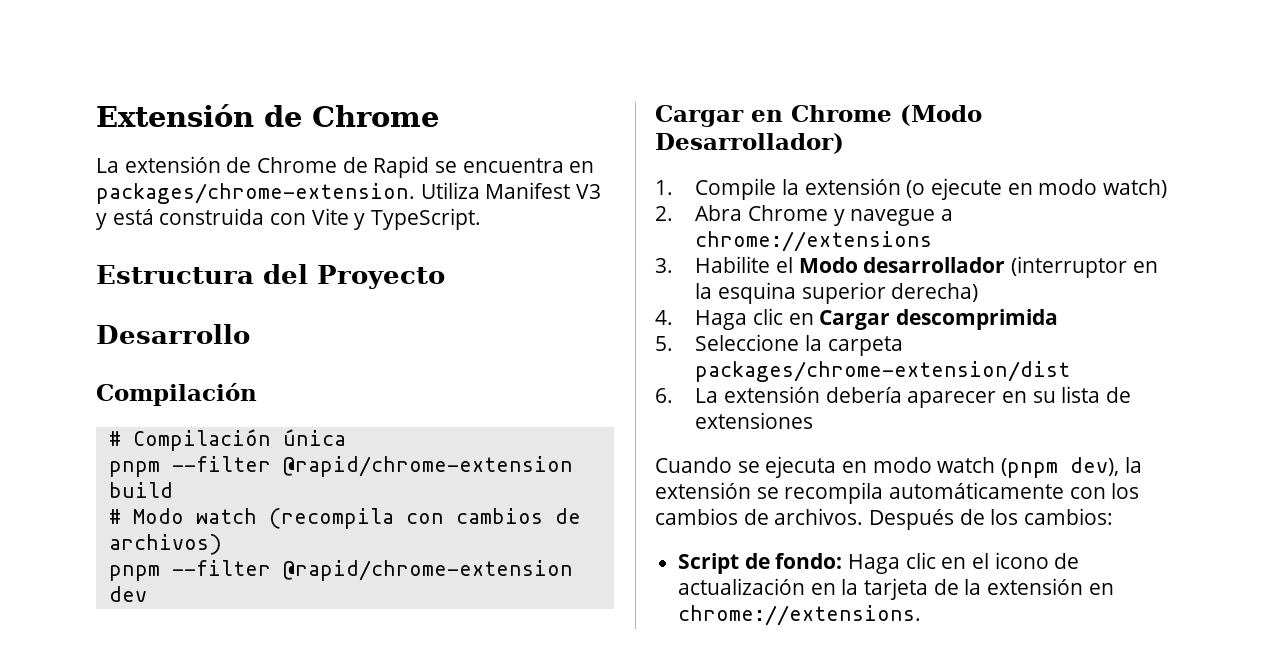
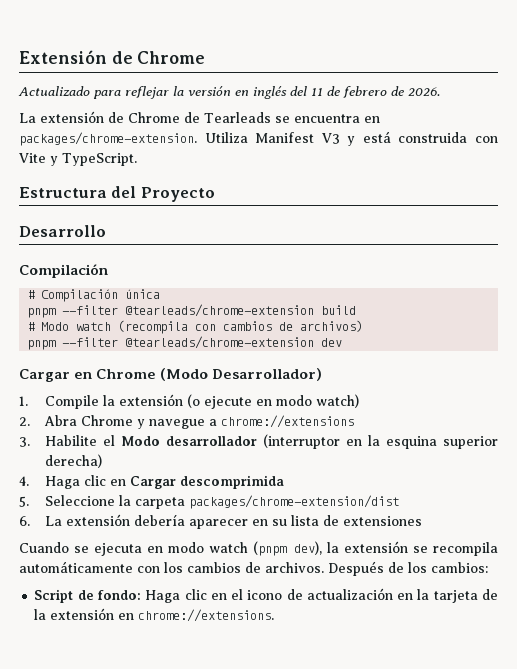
(439, 116) none -> [18,86,440,99] // Actualizado para reflejar la versión en inglés del 11 de febrero de 2026.
[373,156,430,178] Rapid -> [204,112,271,123] Tearleads
[282,456,573,477] @rapid/chrome-extension -> [125,304,315,317] @tearleads/chrome-extension
[282,560,573,581] @rapid/chrome-extension -> [125,336,315,349] @tearleads/chrome-extension

